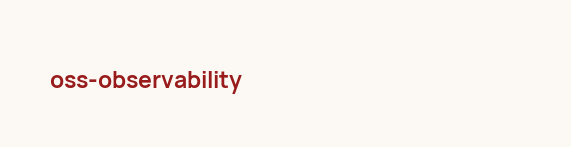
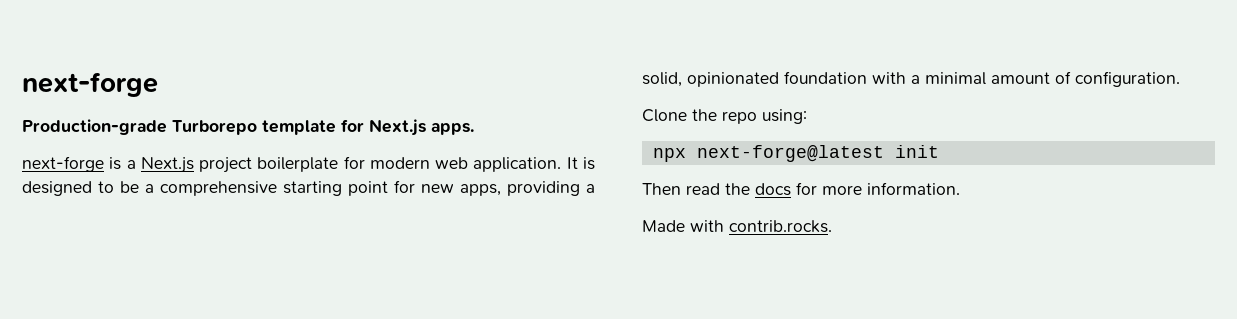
[50,71,242,94] oss-observability -> [22,72,158,97] [22,119,474,136] [22,156,595,173] [22,180,595,196] [642,71,1180,87] [642,109,807,124] [652,145,939,162] [642,182,960,196] [642,220,832,233] next-forge // Production-grade Turborepo template for Next.js apps. // next-forge is a Next.js project boilerplate for modern web application. It is designed to be a comprehensive starting point for new apps, providing a solid, opinionated foundation with a minimal amount of configuration. // Clone the repo using: // npx next-forge@latest init // Then read the docs for more information. // Made with contrib.rocks.

